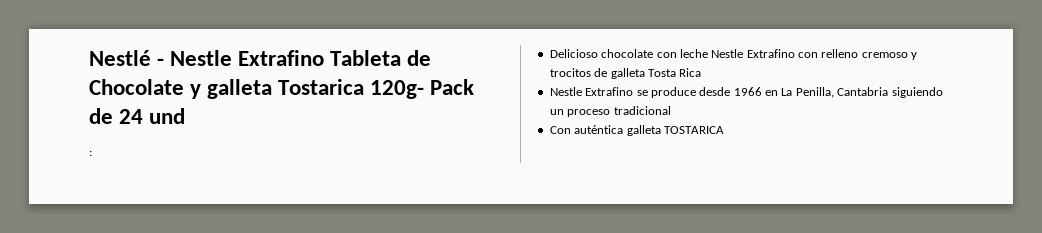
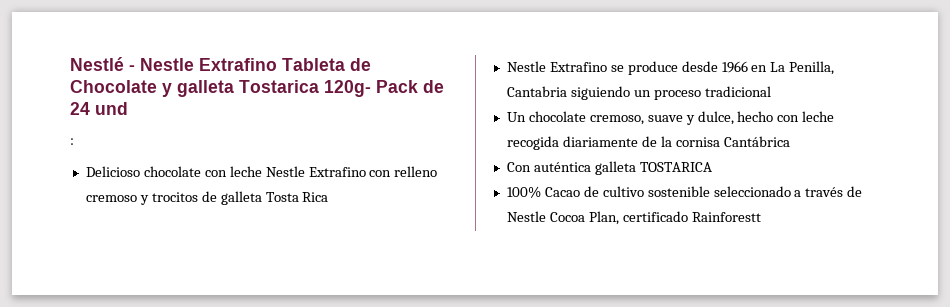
[549,125,724,136] Con auténtica galleta TOSTARICA -> [506,111,835,125] [506,136,790,150] [506,161,712,175] [506,186,863,198] [506,211,761,225] Un chocolate cremoso, suave y dulce, hecho con leche recogida diariamente de la cornisa Cantábrica // Con auténtica galleta TOSTARICA // 100% Cacao de cultivo sostenible seleccionado a través de Nestle Cocoa Plan, certificado Rainforestt

